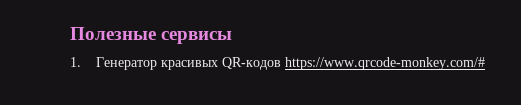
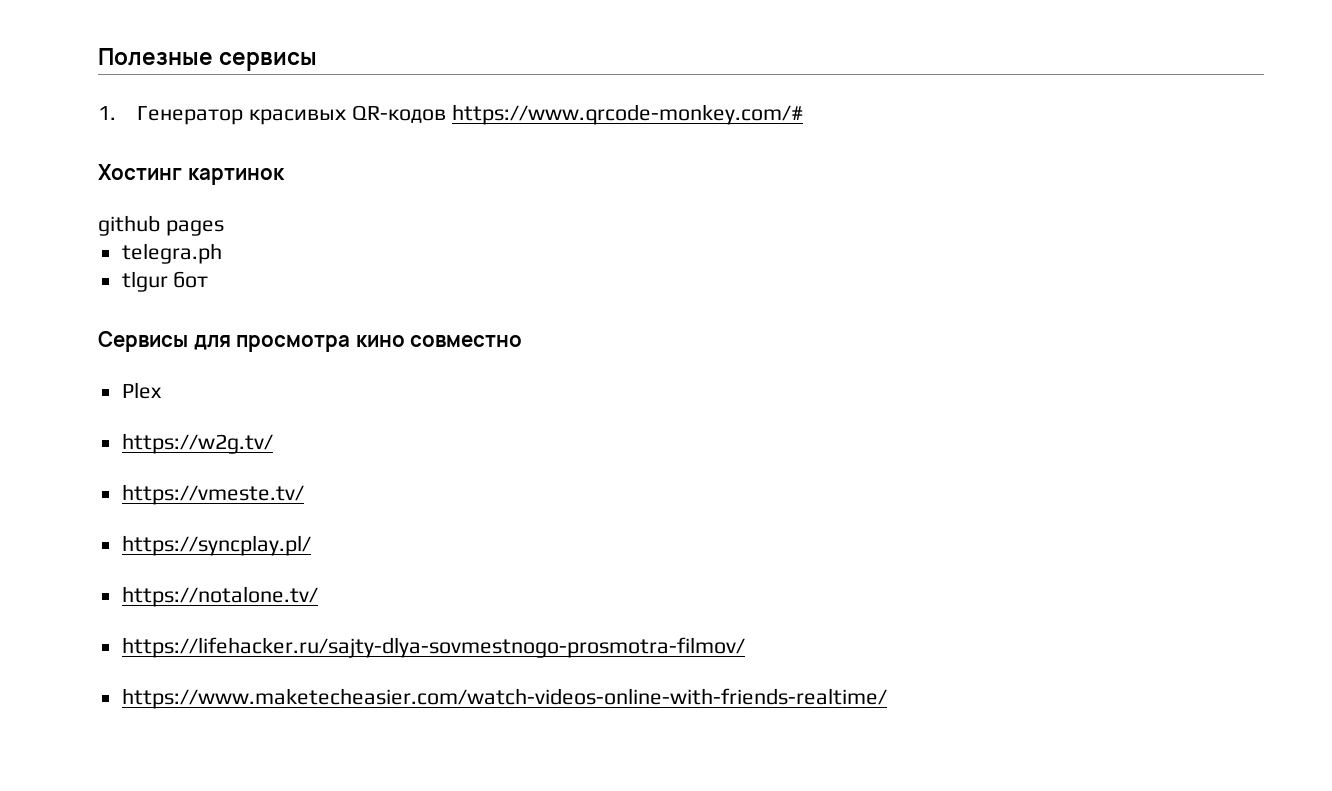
(485, 63) none -> [98,164,285,185] [98,215,224,236] [121,243,222,264] [121,271,209,292] [98,331,523,352] [121,382,162,399] [121,433,273,454] [121,484,304,505] [121,535,311,556] [121,586,318,607] [121,637,745,658] [121,688,887,709] // Хостинг картинок // github pages // telegra.ph // tlgur бот // Сервисы для просмотра кино совместно // Plex // https://w2g.tv/ // https://vmeste.tv/ // https://syncplay.pl/ // https://notalone.tv/ // https://lifehacker.ru/sajty-dlya-sovmestnogo-prosmotra-filmov/ // https://www.maketecheasier.com/watch-videos-online-with-friends-realtime/

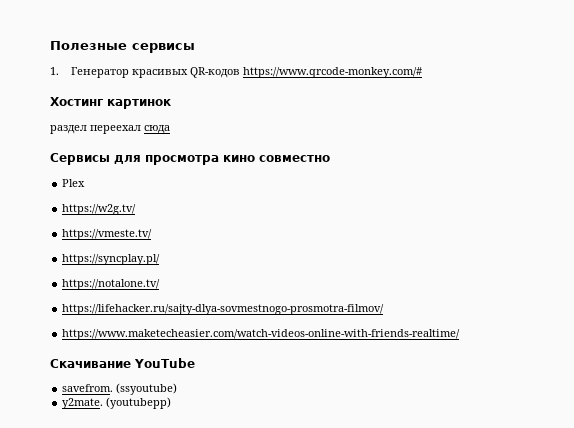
[98,215,224,236] [121,243,222,264] [121,271,209,292] github pages // telegra.ph // tlgur бот -> [50,125,170,134] раздел переехал сюда
(887, 698) none -> [50,358,195,368] [62,383,178,395] [62,397,172,409] // Скачивание YouTube // savefrom. (ssyoutube) // y2mate. (youtubepp)

